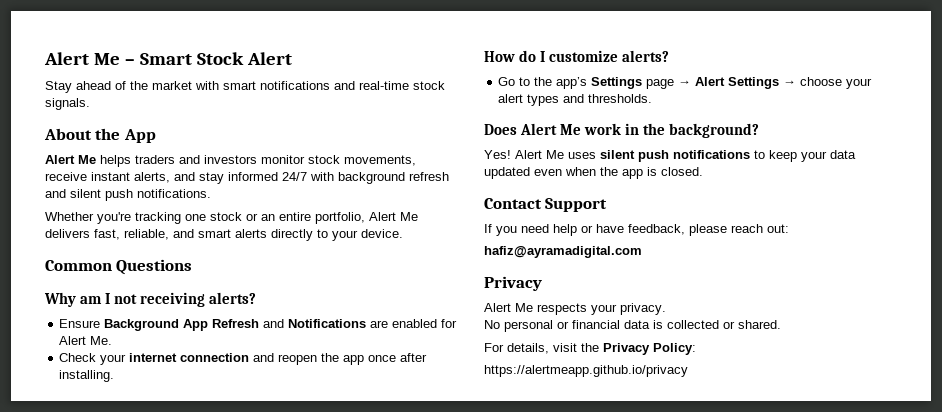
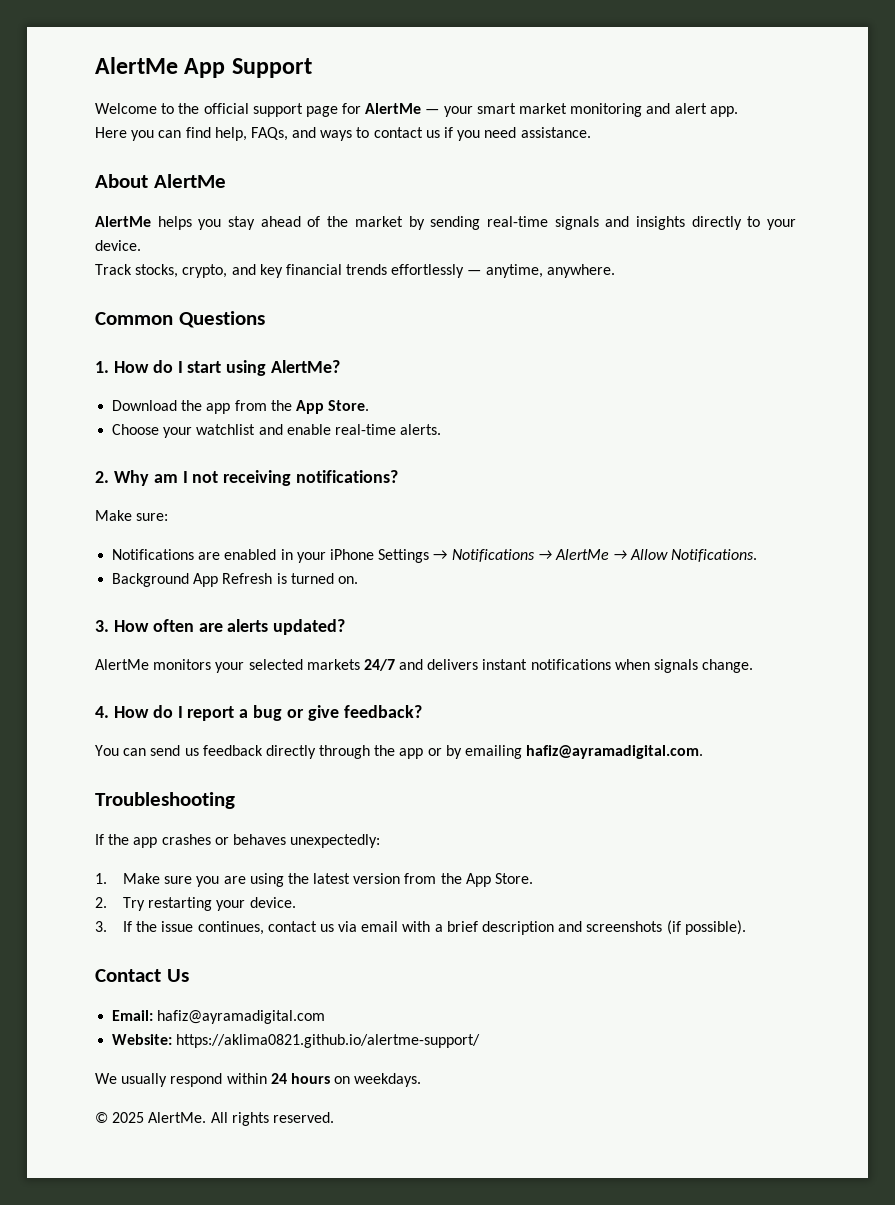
[44,52,292,65] [45,81,445,93] [45,98,90,110] [44,128,156,143] [45,155,416,167] [45,172,449,184] [45,189,211,201] [45,212,418,224] [45,229,403,241] [45,259,193,275] Alert Me – Smart Stock Alert // Stay ahead of the market with smart notifications and real-time stock signals. // About the App // Alert Me helps traders and investors monitor stock movements, receive instant alerts, and stay informed 24/7 with background refresh and silent push notifications. // Whether you're tracking one stock or an entire portfolio, Alert Me delivers fast, reliable, and smart alerts directly to your device. // Common Questions // -> [95,57,312,78] [95,103,738,117] [95,127,591,141] [95,174,226,188] [95,216,796,230] [95,240,141,251] [95,264,615,278] [95,311,265,328] [95,360,341,376] [112,400,370,414] [112,424,442,438] [95,471,109,483] AlertMe App Support // Welcome to the official support page for AlertMe — your smart market monitoring and alert app. // Here you can find help, FAQs, and ways to contact us if you need assistance. // About AlertMe // AlertMe helps you stay ahead of the market by sending real-time signals and insights directly to your device. // Track stocks, crypto, and key financial trends effortlessly — anytime, anywhere. // Common Questions // 1. How do I start using AlertMe? // Download the app from the App Store. // Choose your watchlist and enable real-time alerts. // 2.
[209,292,257,304] [59,319,458,331] [59,336,113,345] [59,353,428,365] [59,370,115,382] [484,50,670,62] [498,77,873,89] [498,94,653,106] [484,123,760,138] [484,150,856,162] [484,167,703,179] [484,198,608,212] [484,224,789,236] [484,246,642,258] [484,276,542,291] [484,303,666,315] [484,320,781,332] [484,343,696,355] [484,365,688,377] alerts? // Ensure Background App Refresh and Notifications are enabled for Alert Me. // Check your internet connection and reopen the app once after installing. // How do I customize alerts? // Go to the app’s Settings page → Alert Settings → choose your alert types and thresholds. // Does Alert Me work in the background? // Yes! Alert Me uses silent push notifications to keep your data updated even when the app is closed. // Contact Support // If you need help or have feedback, please reach out: // hafiz@ayramadigital.com // Privacy // Alert Me respects your privacy. // No personal or financial data is collected or shared. // For details, visit the Privacy Policy: // https://alertmeapp.github.io/privacy -> [296,470,399,483] [95,510,169,521] [112,549,758,563] [112,573,358,587] [95,619,346,635] [95,659,754,673] [95,705,422,721] [95,745,704,759] [95,792,235,809] [95,834,381,848] [95,873,534,887] [95,897,296,911] [95,920,746,935] [95,969,189,982] [112,1010,326,1024] [112,1034,481,1048] [95,1073,422,1087] [95,1112,334,1126] notifications? // Make sure: // Notifications are enabled in your iPhone Settings → Notifications → AlertMe → Allow Notifications. // Background App Refresh is turned on. // 3. How often are alerts updated? // AlertMe monitors your selected markets 24/7 and delivers instant notifications when signals change. // 4. How do I report a bug or give feedback? // You can send us feedback directly through the app or by emailing hafiz@ayramadigital.com. // Troubleshooting // If the app crashes or behaves unexpectedly: // 1. Make sure you are using the latest version from the App Store. // 2. Try restarting your device. // 3. If the issue continues, contact us via email with a brief description and screenshots (if possible). // Contact Us // Email: hafiz@ayramadigital.com // Website: https://aklima0821.github.io/alertme-support/ // We usually respond within 24 hours on weekdays. // © 2025 AlertMe. All rights reserved.

